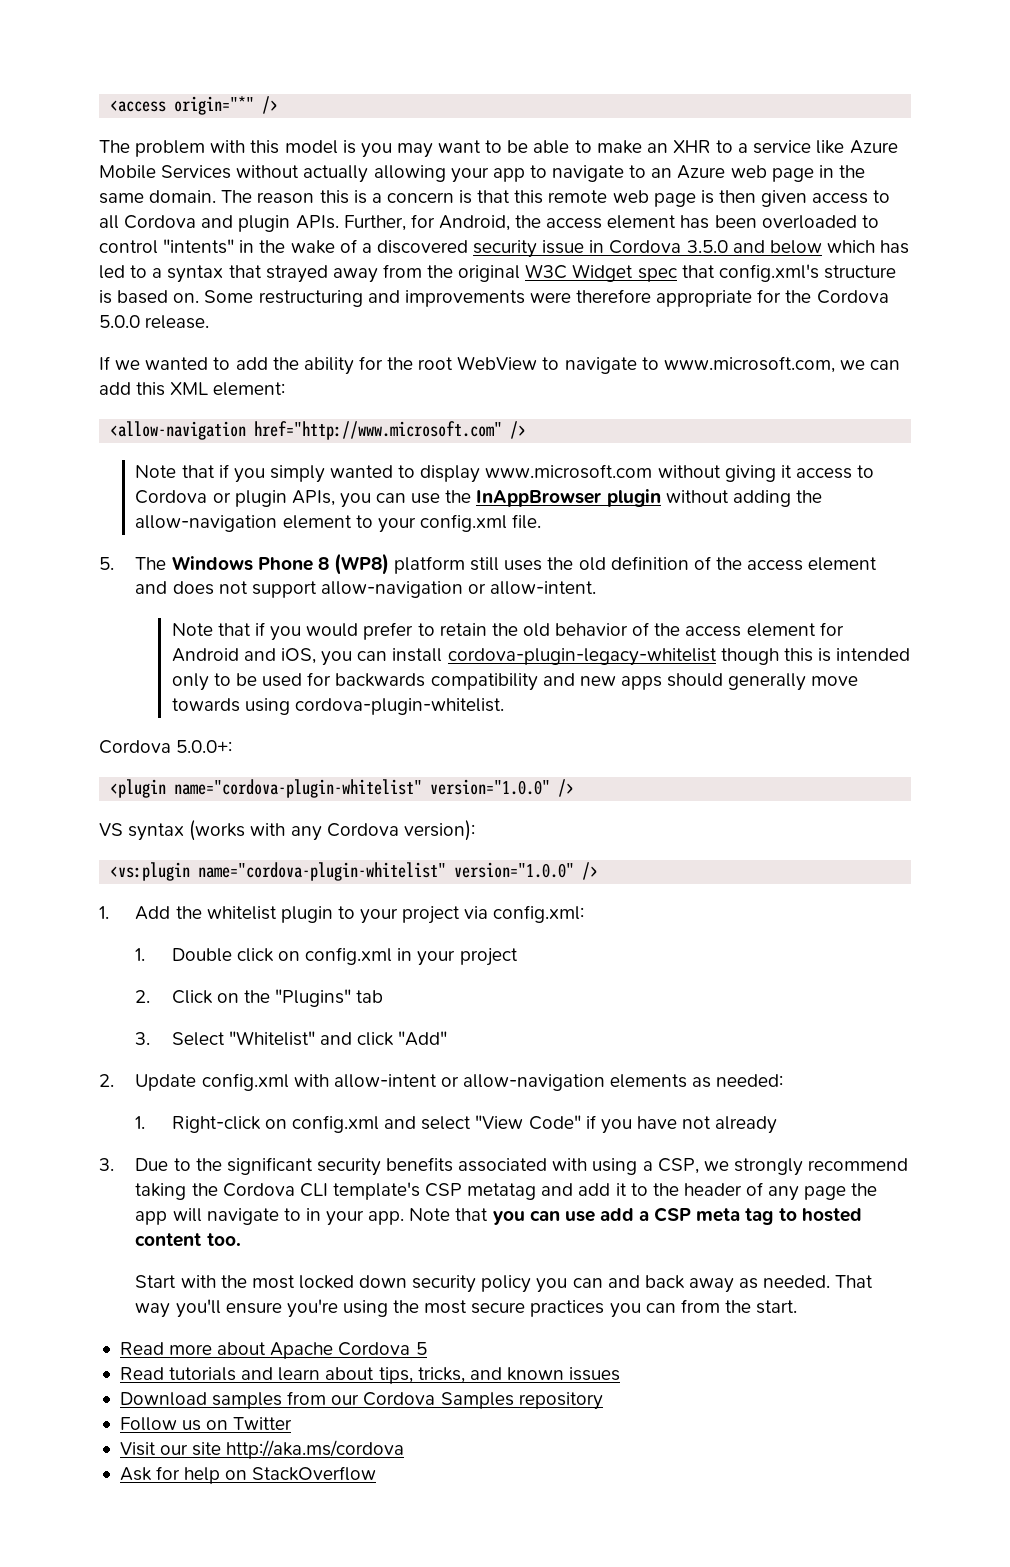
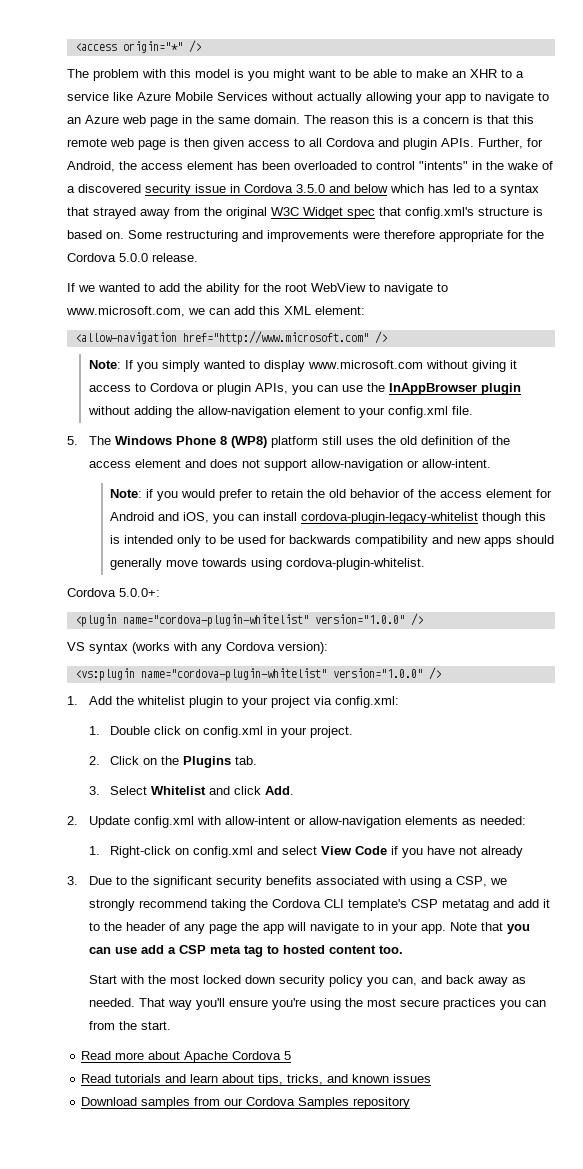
[396,143,433,158] may -> [273,69,305,81] might
[135,464,229,478] Note that if -> [88,360,133,369] Note: If
[171,623,251,636] Note that -> [110,489,143,498] Note:
[459,948,518,966] project -> [310,726,354,738] project.
[275,989,384,1007] "Plugins" tab -> [183,756,258,768] Plugins tab.
[228,1031,315,1046] "Whitelist" -> [151,786,207,795] Whitelist
[398,1031,448,1046] "Add" -> [265,786,295,795] Add.
[475,1115,581,1130] "View Code" -> [321,846,388,855] View Code
[572,1278,603,1288] can -> [391,977,417,986] can,
[119,1417,293,1431] [119,1440,405,1459] [119,1466,377,1484] // Follow us on Twitter // Visit our site http://aka.ms/cordova // Ask for help on StackOverflow -> (411, 1103) none

